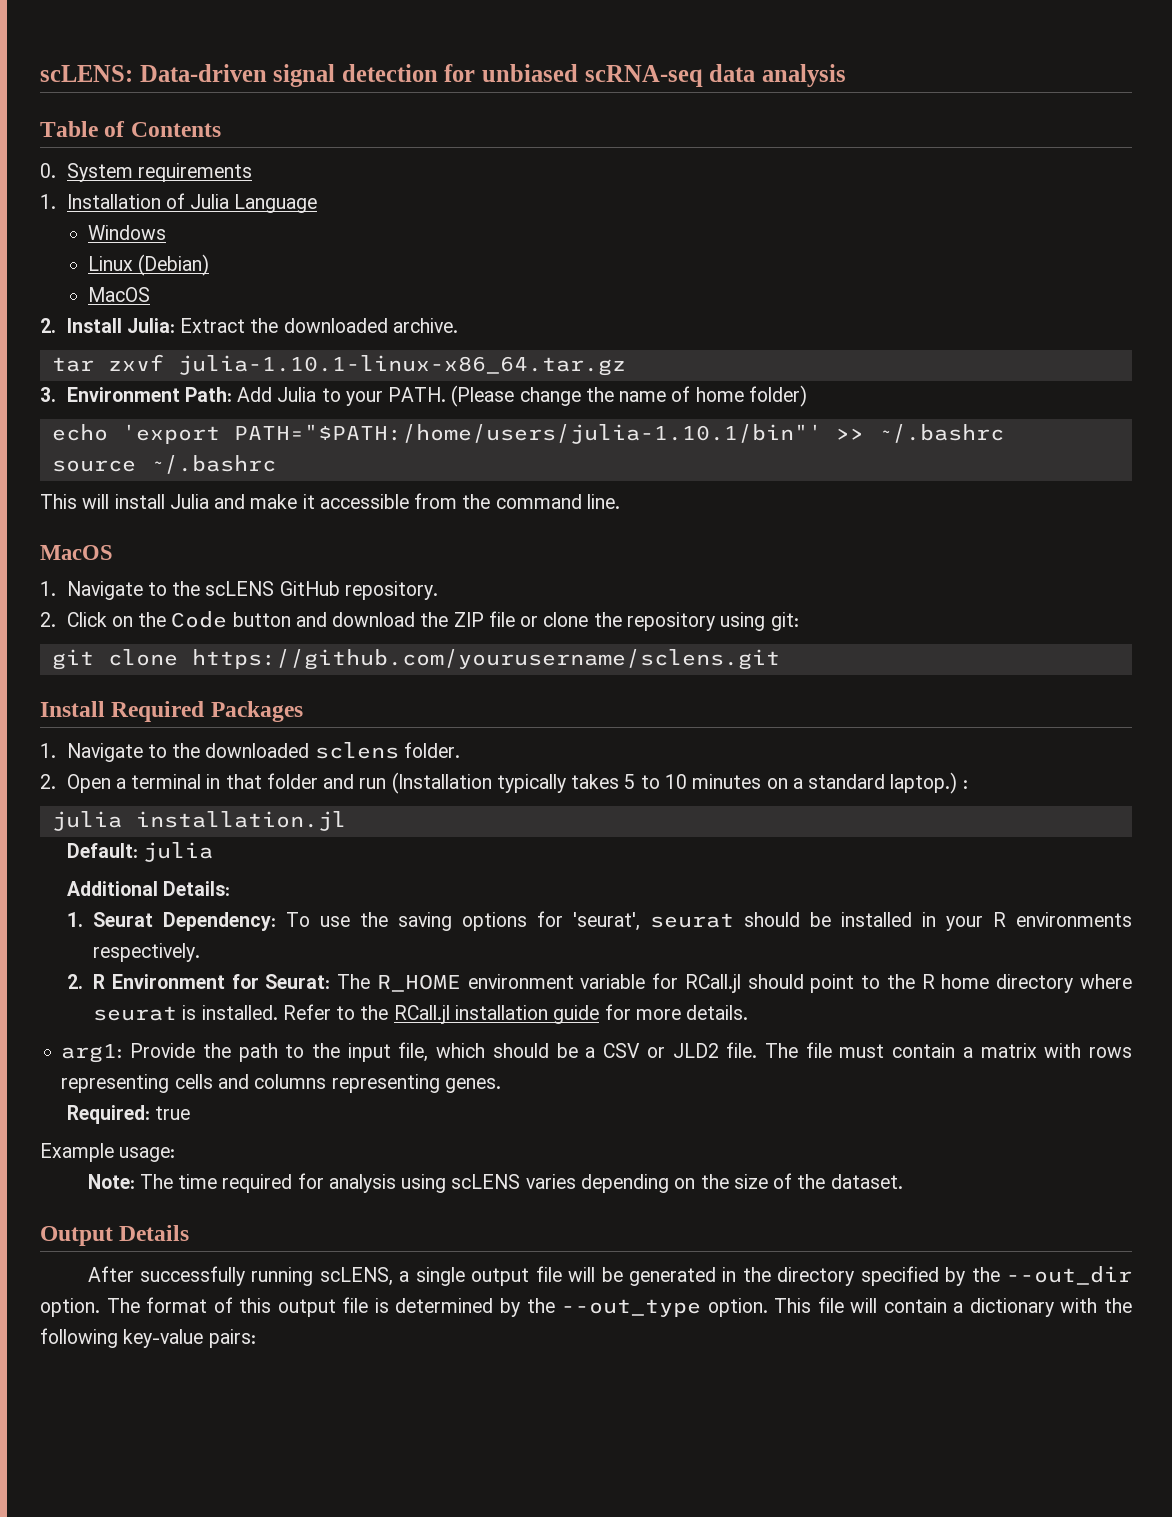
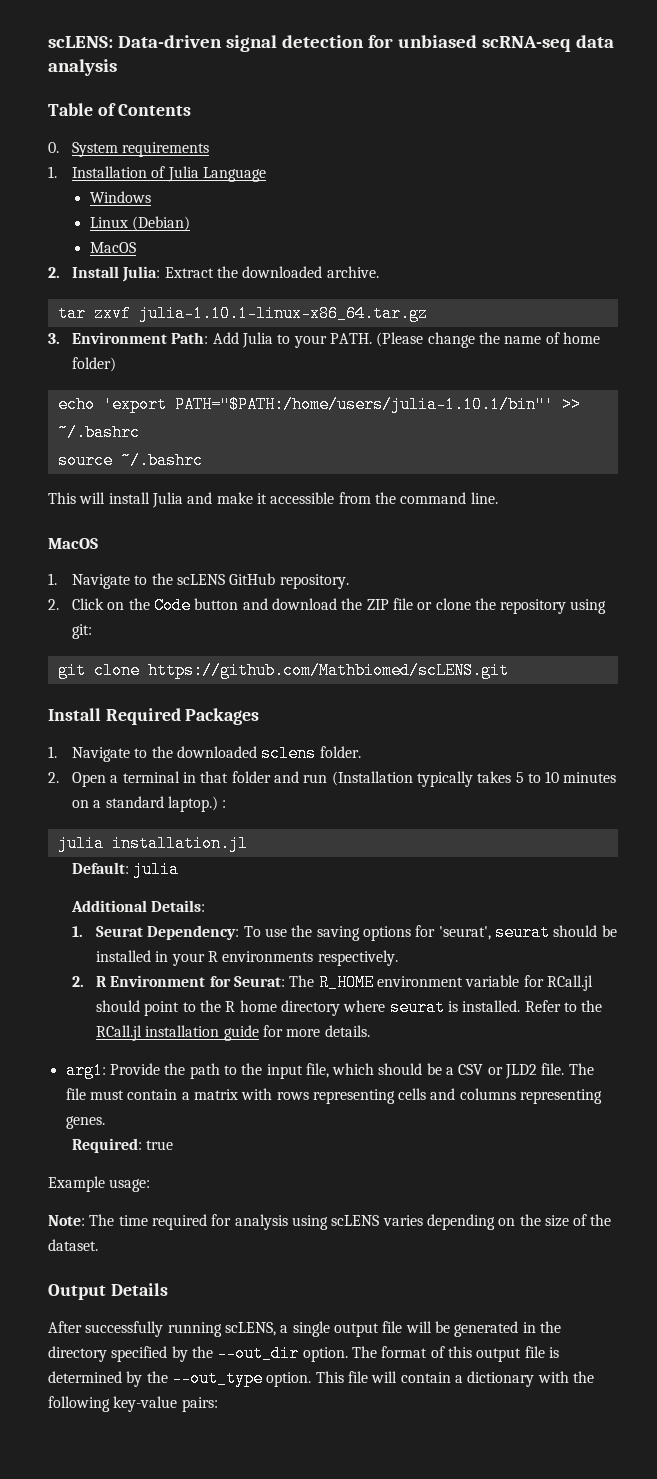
[191,649,780,670] https://github.com/yourusername/sclens.git -> [147,662,509,679] https://github.com/Mathbiomed/scLENS.git

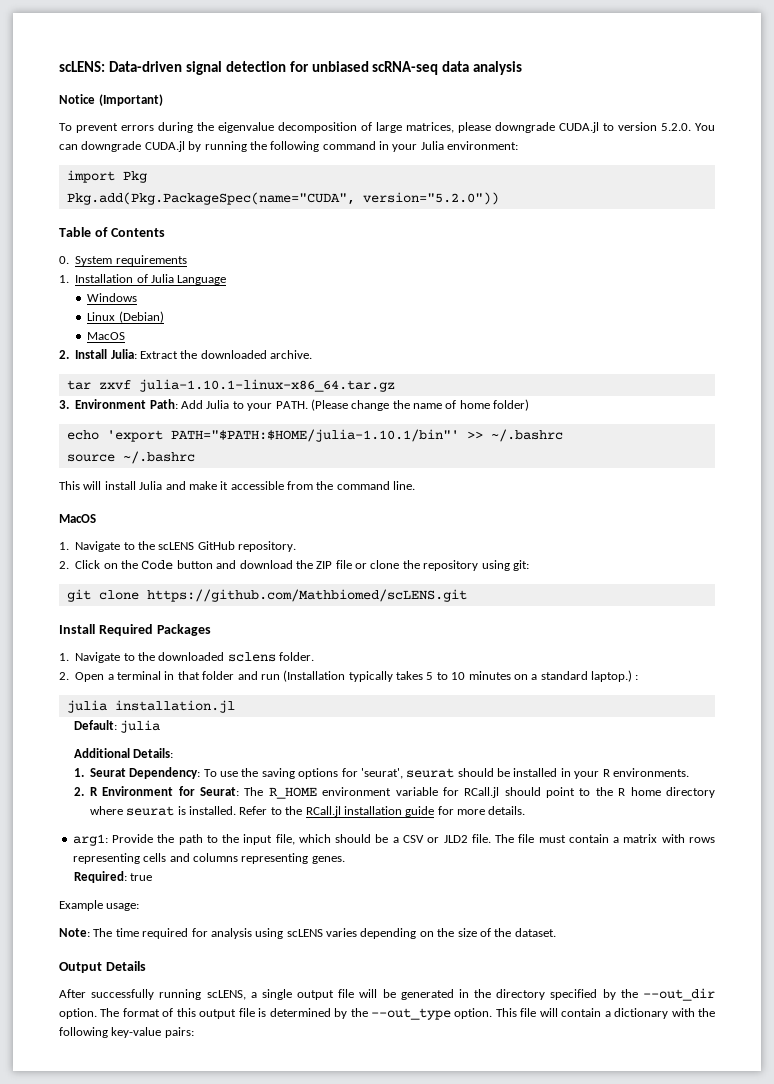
(117, 67) none -> [59,94,163,106] [59,122,715,133] [59,141,519,152] [66,170,147,183] [66,192,499,205] // Notice (Important) // To prevent errors during the eigenvalue decomposition of large matrices, please downgrade CUDA.jl to version 5.2.0. You can downgrade CUDA.jl by running the following command in your Julia environment: // import Pkg // Pkg.add(Pkg.PackageSpec(name="CUDA", version="5.2.0"))
[174,396,554,413] PATH="$PATH:/home/users/julia-1.10.1/bin"' -> [170,429,459,442] PATH="$PATH:$HOME/julia-1.10.1/bin"'
[222,950,398,966] environments respectively. -> [612,768,689,777] environments.

